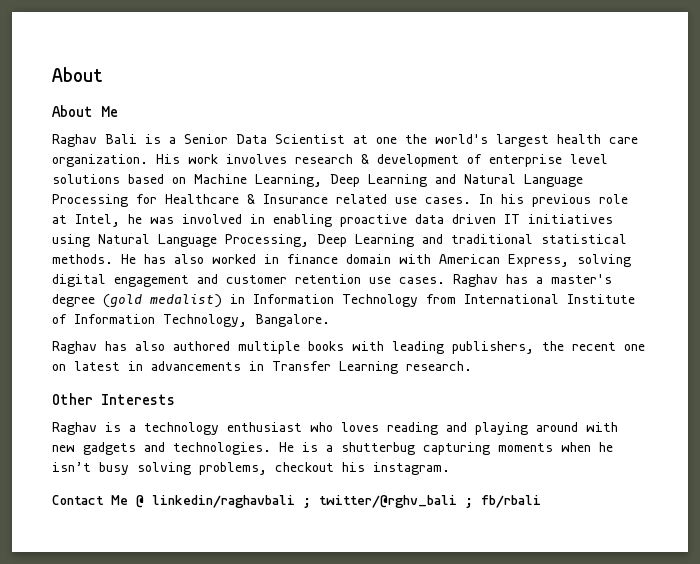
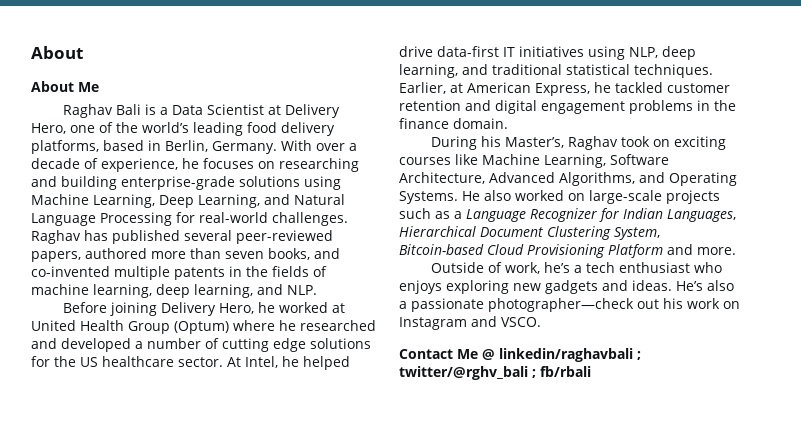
[184,134,228,144] Senior -> (168, 111) none
[376,134,638,147] [52,154,608,167] [52,174,186,184] one the world's largest health care organization. His work involves research & development of enterprise level solutions based on -> [284,104,340,118] [31,122,335,136] [31,140,357,154] [31,158,359,172] [31,176,341,190] Delivery Hero, one of the world’s leading food delivery platforms, based in Berlin, Germany. With over a decade of experience, he focuses on researching and building enterprise-grade solutions using
[368,174,427,187] Learning -> [198,194,260,208] Learning,
[165,194,628,207] [52,214,613,227] [52,234,627,247] [52,254,631,267] [52,274,612,287] [52,294,635,308] [52,314,330,327] [52,341,645,354] [52,361,472,374] [52,393,175,405] [52,422,618,435] [52,442,613,455] [52,462,450,475] Healthcare & Insurance related use cases. In his previous role at Intel, he was involved in enabling proactive data driven IT initiatives using Natural Language Processing, Deep Learning and traditional statistical methods. He has also worked in finance domain with American Express, solving digital engagement and customer retention use cases. Raghav has a master's degree (gold medalist) in Information Technology from International Institute of Information Technology, Bangalore. // Raghav has also authored multiple books with leading publishers, the recent one on latest in advancements in Transfer Learning research. // Other Interests // Raghav is a technology enthusiast who loves reading and playing around with new gadgets and technologies. He is a shutterbug capturing moments when he isn’t busy solving problems, checkout his instagram. -> [199,212,348,226] [31,230,333,244] [31,248,340,262] [31,266,327,280] [31,284,317,298] [62,302,345,316] [31,320,376,334] [31,338,371,352] [31,356,350,370] [399,46,696,60] [399,64,713,78] [399,82,730,96] [399,100,736,114] [399,118,508,129] [430,136,726,150] [399,154,669,168] [399,172,737,186] [399,190,720,204] [399,208,736,222] [399,226,660,240] [399,244,736,258] [430,262,722,274] [399,280,734,294] [399,298,740,312] [399,316,541,330] real-world challenges. Raghav has published several peer-reviewed papers, authored more than seven books, and co-invented multiple patents in the fields of machine learning, deep learning, and NLP. // Before joining Delivery Hero, he worked at United Health Group (Optum) where he researched and developed a number of cutting edge solutions for the US healthcare sector. At Intel, he helped drive data-first IT initiatives using NLP, deep learning, and traditional statistical techniques. Earlier, at American Express, he tackled customer retention and digital engagement problems in the finance domain. // During his Master’s, Raghav took on exciting courses like Machine Learning, Software Architecture, Advanced Algorithms, and Operating Systems. He also worked on large-scale projects such as a Language Recognizer for Indian Languages, Hierarchical Document Clustering System, Bitcoin-based Cloud Provisioning Platform and more. // Outside of work, he’s a tech enthusiast who enjoys exploring new gadgets and ideas. He’s also a passionate photographer—check out his work on Instagram and VSCO.

